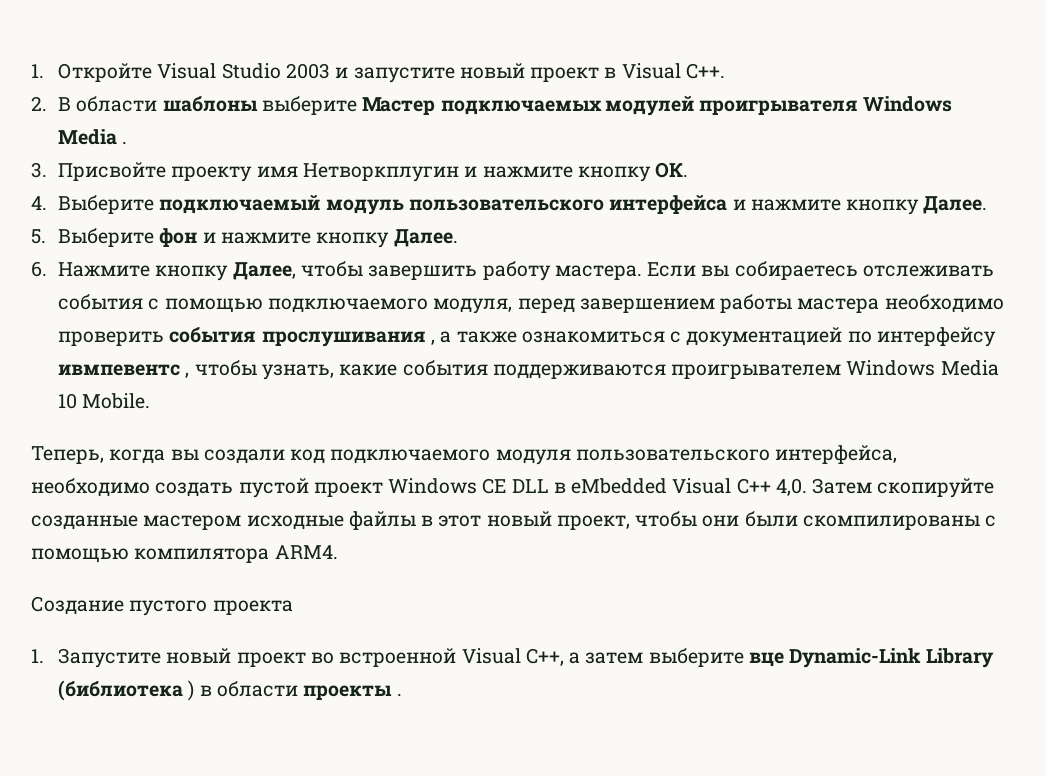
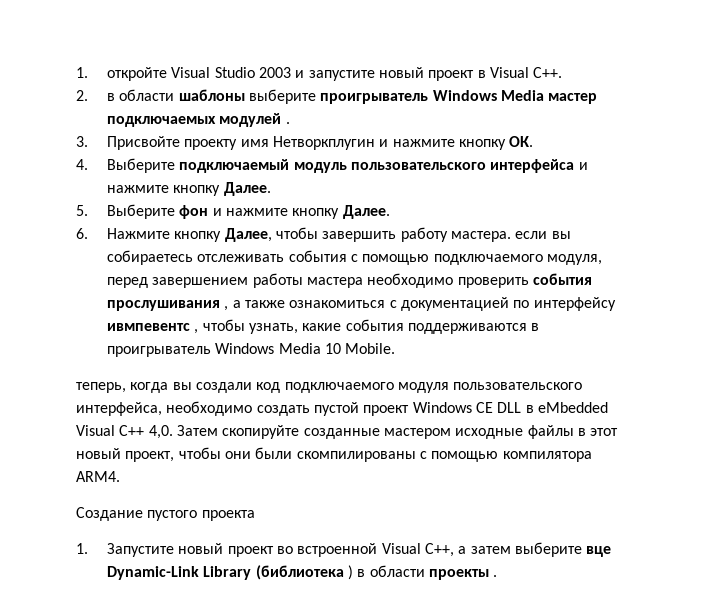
[31,63,153,82] 1. Откройте -> [76,67,168,81] 1. откройте
[58,97,72,111] В -> [107,93,116,101] в
[362,96,953,116] [58,129,118,145] Мастер подключаемых модулей проигрывателя Windows Media -> [320,90,598,104] [107,113,282,127] проигрыватель Windows Media мастер подключаемых модулей
[647,262,697,277] Если -> [515,231,548,239] если
[671,364,842,379] проигрывателем -> [531,323,540,331] [107,346,212,357] в проигрыватель
[31,446,104,464] Теперь, -> [76,382,126,393] теперь,

